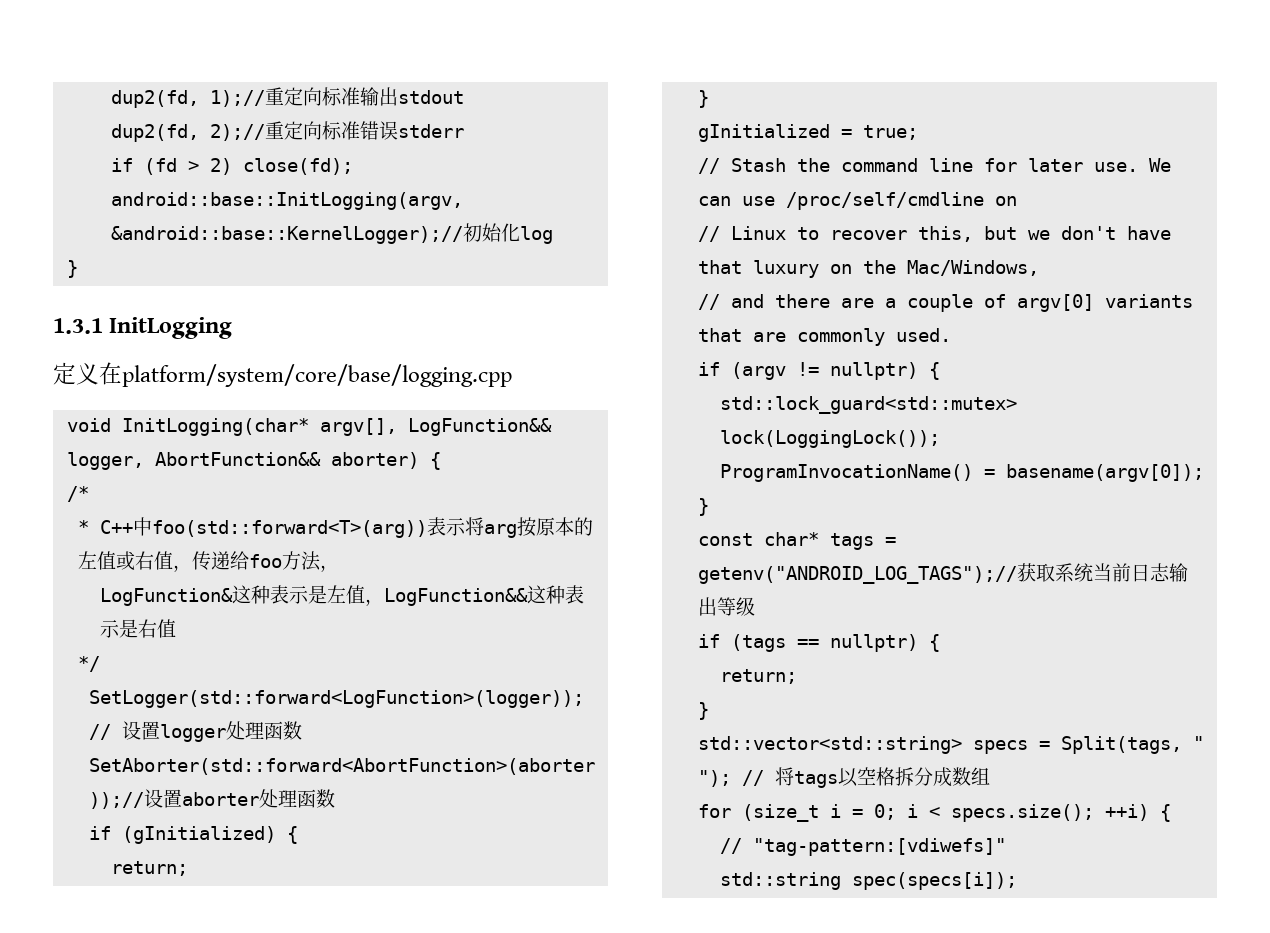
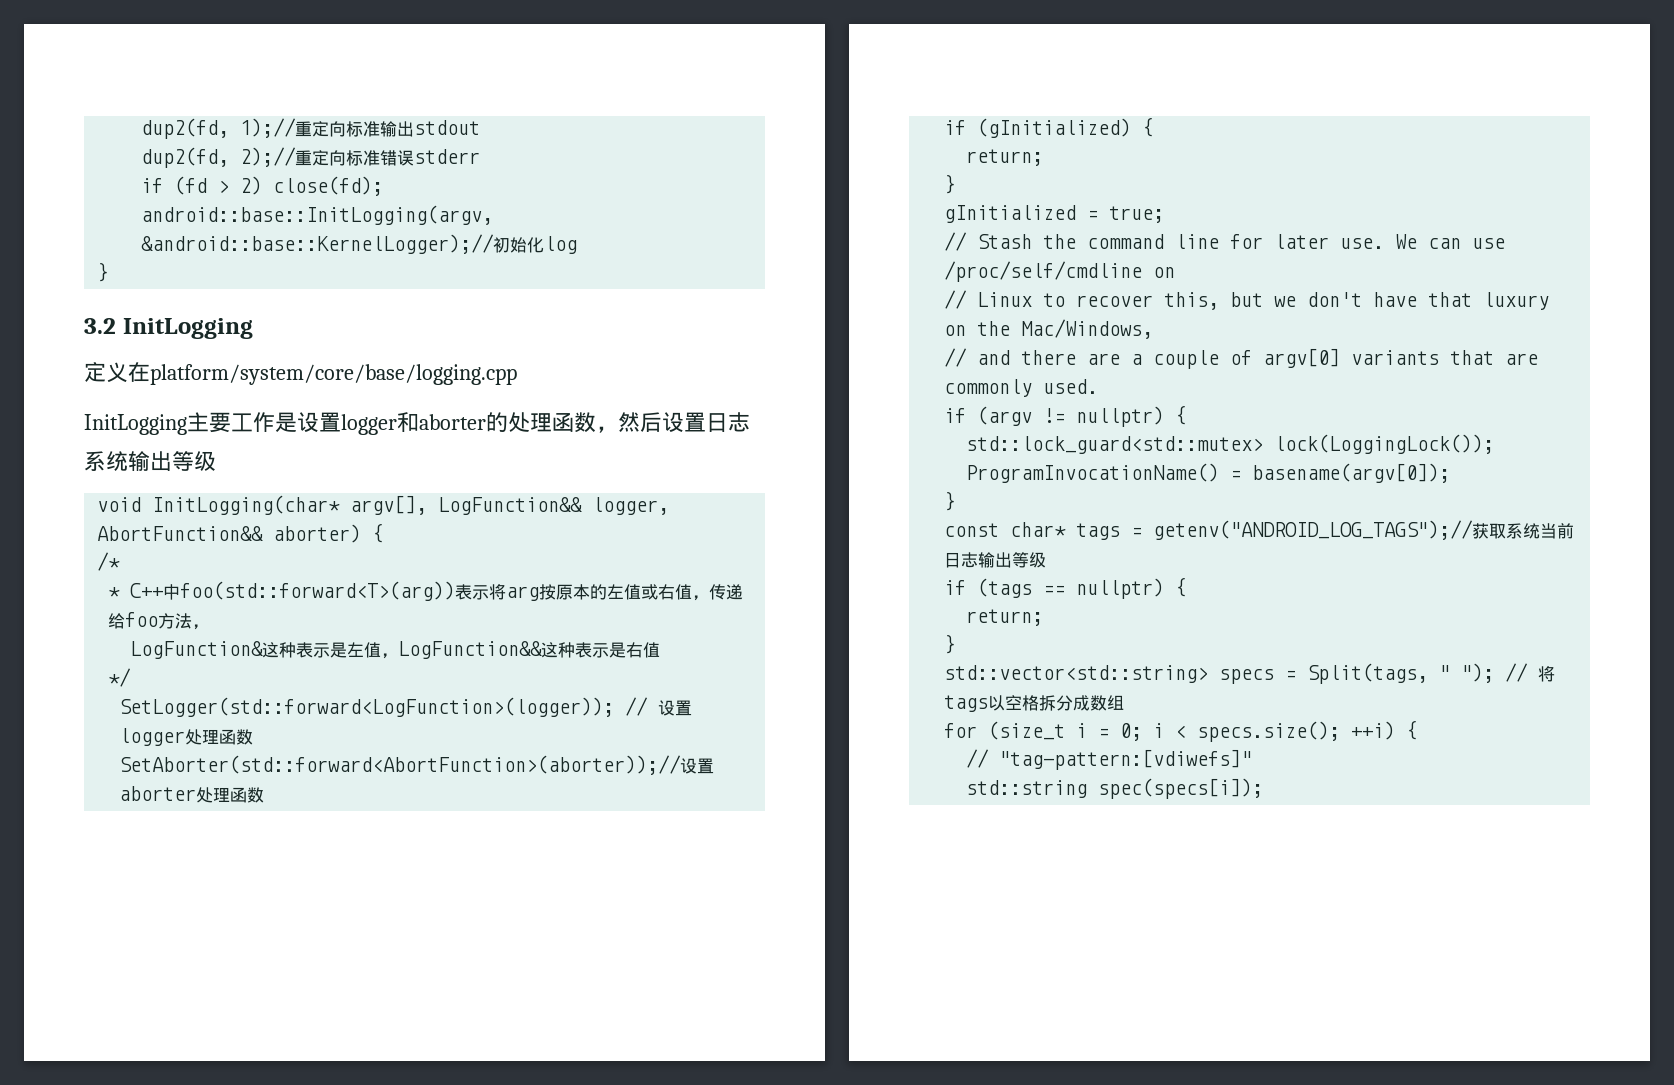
[53,318,103,334] 1.3.1 -> [84,318,116,334] 3.2
(512, 375) none -> [84,412,750,435] [84,451,216,471] // InitLogging主要工作是设置logger和aborter的处理函数，然后设置日志系统输出等级

